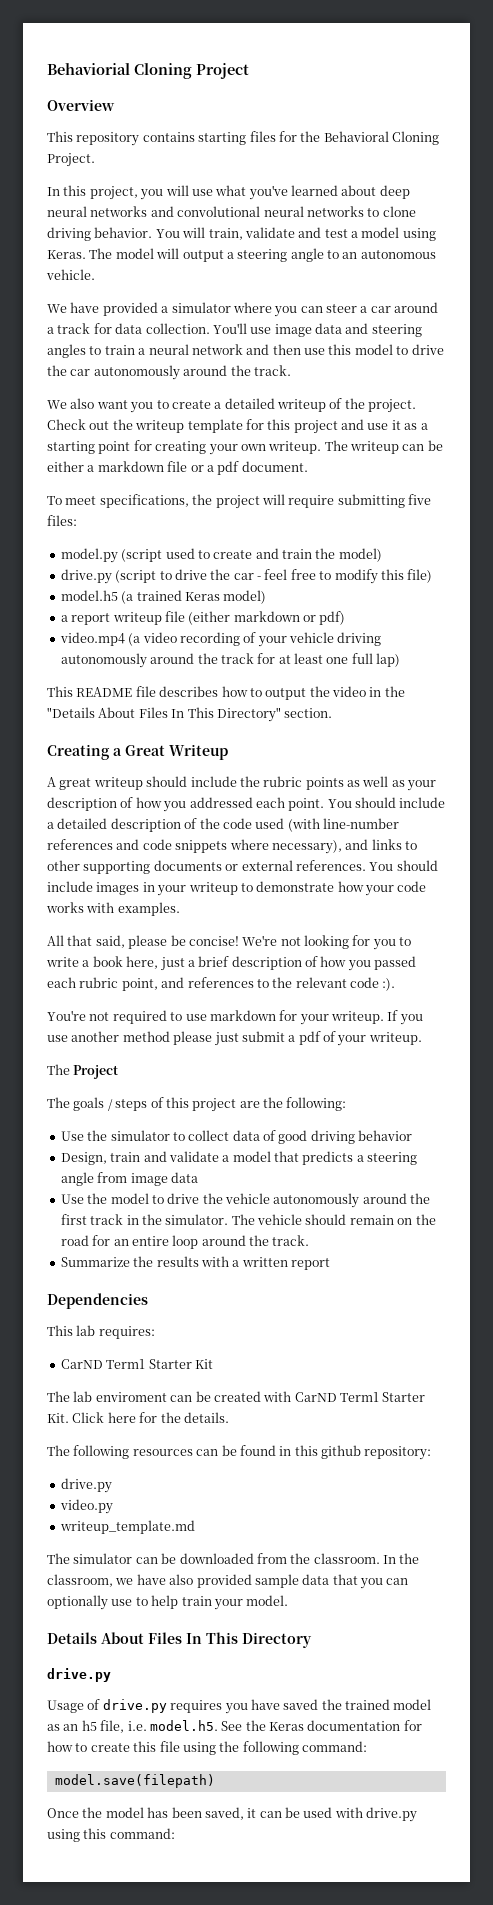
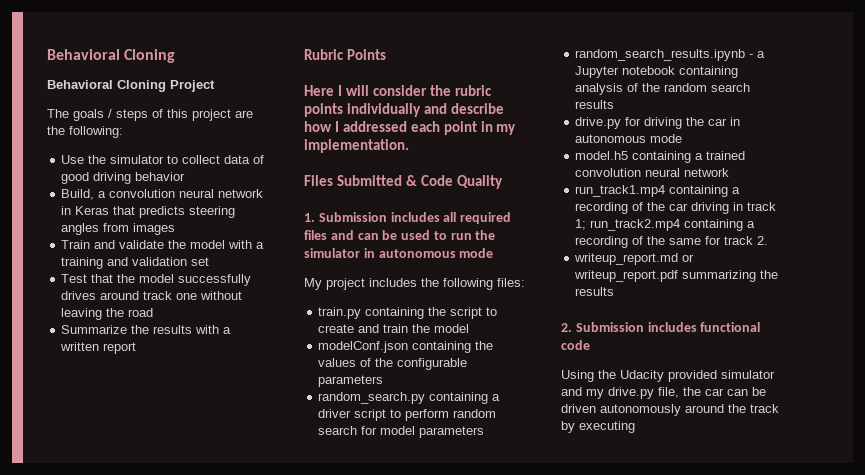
[47,63,249,79] [47,99,115,111] [47,131,439,146] [47,153,95,167] [47,185,410,200] [47,206,416,217] [47,227,436,241] [47,248,436,262] [46,269,95,280] [47,302,439,317] [47,323,422,337] [47,344,444,358] [47,365,291,380] [47,398,417,413] [47,419,428,434] [47,440,443,455] [47,461,308,475] [47,494,431,509] [47,515,77,526] [60,548,382,563] [60,569,433,584] [60,590,267,604] [60,611,346,625] [59,632,382,647] [60,653,401,668] [47,686,405,700] [47,707,333,722] [47,744,228,760] [47,776,437,791] [47,797,446,812] [47,818,399,832] [47,839,417,854] [47,860,438,874] [47,881,427,896] [46,902,180,916] [47,935,412,950] [46,956,417,971] [47,977,396,991] [47,1010,423,1025] [47,1031,422,1046] [47,1064,70,1075] Behaviorial Cloning Project // Overview // This repository contains starting files for the Behavioral Cloning Project. // In this project, you will use what you've learned about deep neural networks and convolutional neural networks to clone driving behavior. You will train, validate and test a model using Keras. The model will output a steering angle to an autonomous vehicle. // We have provided a simulator where you can steer a car around a track for data collection. You'll use image data and steering angles to train a neural network and then use this model to drive the car autonomously around the track. // We also want you to create a detailed writeup of the project. Check out the writeup template for this project and use it as a starting point for creating your own writeup. The writeup can be either a markdown file or a pdf document. // To meet specifications, the project will require submitting five files: // model.py (script used to create and train the model) // drive.py (script to drive the car - feel free to modify this file) // model.h5 (a trained Keras model) // a report writeup file (either markdown or pdf) // video.mp4 (a video recording of your vehicle driving autonomously around the track for at least one full lap) // This README file describes how to output the video in the "Details About Files In This Directory" section. // Creating a Great Writeup // A great writeup should include the rubric points as well as your description of how you addressed each point. You should include a detailed description of the code used (with line-number references and code snippets where necessary), and links to other supporting documents or external references. You should include images in your writeup to demonstrate how your code works with examples. // All that said, please be concise! We're not looking for you to write a book here, just a brief description of how you passed each rubric point, and references to the relevant code :). // You're not required to use markdown for your writeup. If you use another method please just submit a pdf of your writeup. // The -> [47,49,176,63] [47,80,166,92] Behavioral Cloning // Behavioral Cloning
[60,1151,418,1165] [60,1172,198,1186] [60,1193,431,1208] [60,1214,436,1225] [60,1235,310,1249] Design, train and validate a model that predicts a steering angle from image data // Use the model to drive the vehicle autonomously around the first track in the simulator. The vehicle should remain on the road for an entire loop around the track. -> [61,189,264,200] [61,206,236,218] [61,223,176,235] [61,240,265,249] [61,257,210,269] [61,274,252,286] [61,291,243,300] [61,308,154,320] Build, a convolution neural network in Keras that predicts steering angles from images // Train and validate the model with a training and validation set // Test that the model successfully drives around track one without leaving the road
[47,1293,148,1309] [47,1325,155,1339] [60,1359,213,1369] [47,1391,426,1402] [47,1412,229,1423] [47,1445,432,1460] [60,1478,112,1493] [59,1499,113,1514] [59,1520,195,1534] [47,1553,420,1564] [47,1574,409,1589] [47,1595,289,1610] [47,1632,312,1648] [47,1668,111,1682] [47,1699,432,1714] [47,1720,422,1733] [47,1741,367,1755] [54,1774,215,1788] [47,1807,418,1822] [47,1828,175,1842] Dependencies // This lab requires: // CarND Term1 Starter Kit // The lab enviroment can be created with CarND Term1 Starter Kit. Click here for the details. // The following resources can be found in this github repository: // drive.py // video.py // writeup_template.md // The simulator can be downloaded from the classroom. In the classroom, we have also provided sample data that you can optionally use to help train your model. // Details About Files In This Directory // drive.py // Usage of drive.py requires you have saved the trained model as an h5 file, i.e. model.h5. See the Keras documentation for how to create this file using the following command: // model.save(filepath) // Once the model has been saved, it can be used with drive.py using this command: -> [304,49,387,60] [304,85,492,96] [304,103,504,117] [304,121,517,135] [304,139,409,153] [304,175,503,189] [304,212,512,224] [304,230,496,240] [304,248,494,258] [304,278,525,290] [318,307,498,319] [318,324,470,333] [318,341,494,353] [318,358,468,370] [318,375,384,387] [318,392,501,404] [318,409,497,421] [318,426,485,438] [575,49,766,61] [575,66,739,78] [575,83,751,95] [575,100,615,109] [575,117,741,129] [575,134,683,143] [575,151,746,163] [575,168,730,177] [575,185,741,197] [575,202,777,214] [575,219,756,231] [575,236,769,248] [574,253,695,265] [574,270,779,282] [575,287,615,296] [561,322,761,332] [561,340,590,350] [561,370,775,382] [561,387,766,399] [561,404,779,416] [561,421,635,433] Rubric Points // Here I will consider the rubric points individually and describe how I addressed each point in my implementation. // Files Submitted & Code Quality // 1. Submission includes all required files and can be used to run the simulator in autonomous mode // My project includes the following files: // train.py containing the script to create and train the model // modelConf.json containing the values of the configurable parameters // random_search.py containing a driver script to perform random search for model parameters // random_search_results.ipynb - a Jupyter notebook containing analysis of the random search results // drive.py for driving the car in autonomous mode // model.h5 containing a trained convolution neural network // run_track1.mp4 containing a recording of the car driving in track 1; run_track2.mp4 containing a recording of the same for track 2. // writeup_report.md or writeup_report.pdf summarizing the results // 2. Submission includes functional code // Using the Udacity provided simulator and my drive.py file, the car can be driven autonomously around the track by executing

